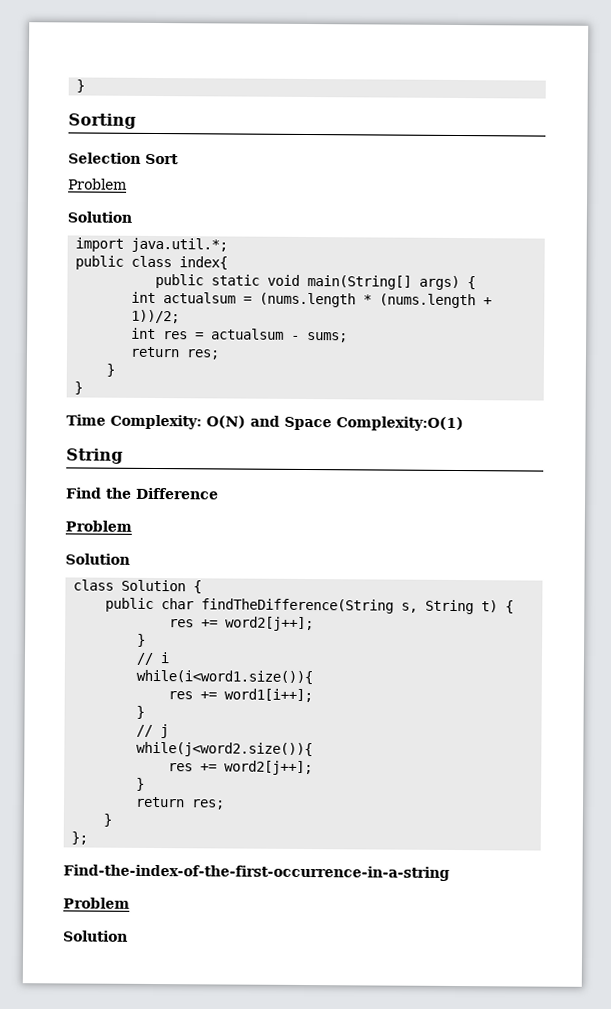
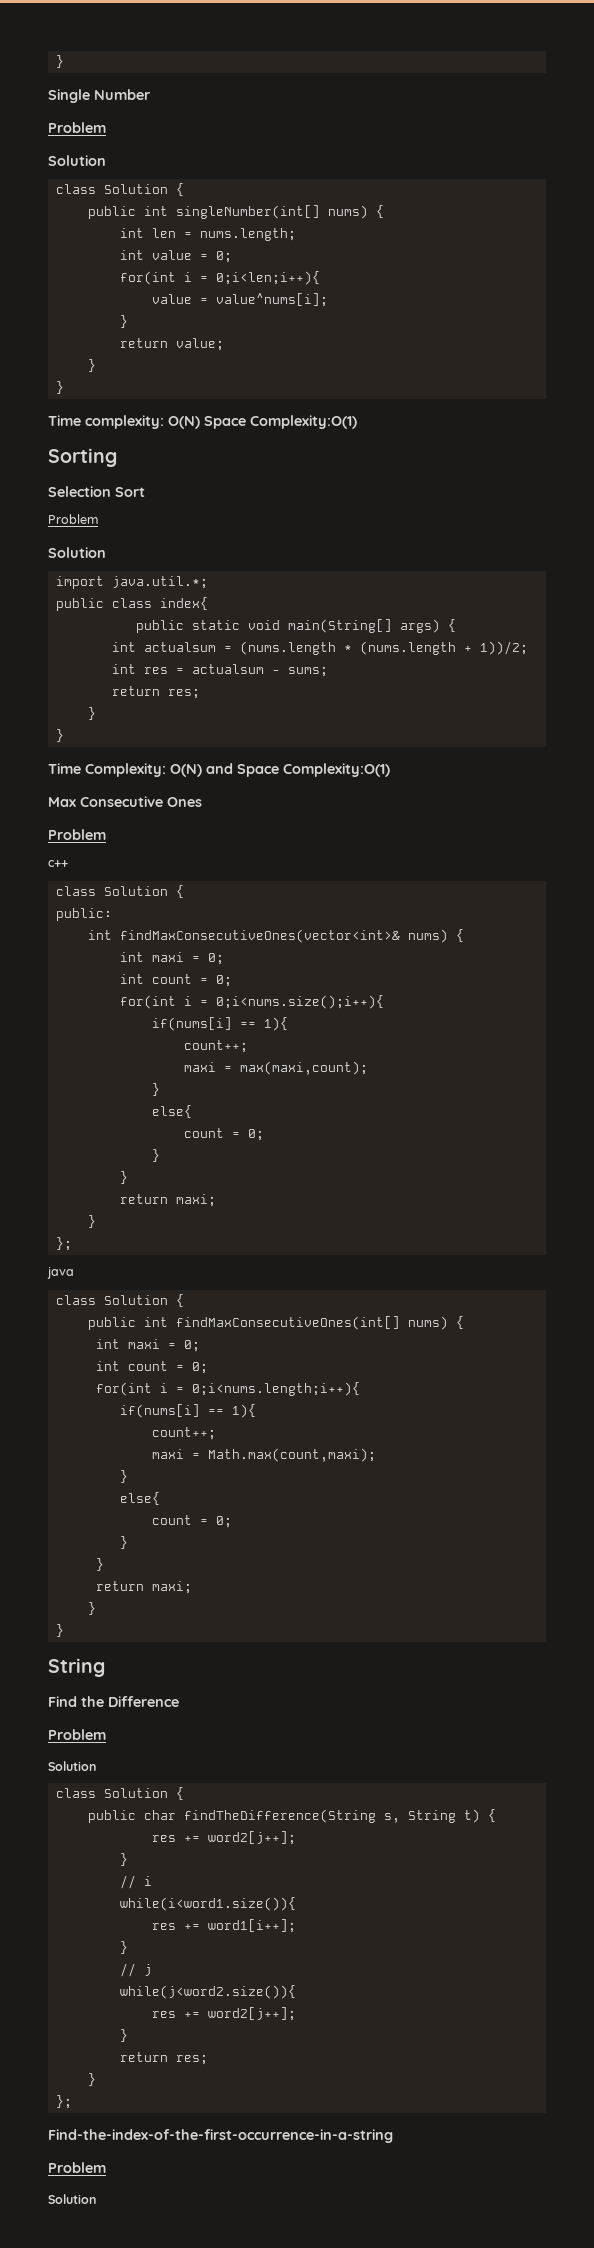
[76,79,86,93] } -> [55,55,64,68] [48,89,150,103] [48,122,106,133] [48,155,106,166] [55,183,184,196] [87,205,384,219] [119,228,296,241] [119,250,232,263] [119,271,320,285] [151,293,328,307] [119,315,128,328] [119,338,224,351] [87,359,96,372] [55,381,64,394] [48,415,357,429] } // Single Number // Problem // Solution // class Solution { // public int singleNumber(int[] nums) { // int len = nums.length; // int value = 0; // for(int i = 0;i<len;i++){ // value = value^nums[i]; // } // return value; // } // } // Time complexity: O(N) Space Complexity:O(1)
(464, 424) none -> [48,796,202,807] [48,829,106,840] [48,860,68,867] [55,885,184,898] [55,908,112,921] [87,929,464,943] [119,952,224,965] [119,974,232,987] [119,995,384,1009] [151,1017,288,1031] [183,1040,248,1053] [183,1061,368,1075] [151,1083,160,1096] [151,1105,192,1118] [183,1128,264,1141] [151,1149,160,1162] [119,1171,128,1184] [119,1194,216,1207] [87,1215,96,1228] [55,1237,72,1251] [47,1267,74,1279] [55,1294,184,1307] [87,1316,464,1330] [95,1339,200,1352] [95,1361,208,1374] [95,1382,360,1396] [119,1404,256,1418] [151,1427,216,1440] [151,1448,376,1462] [119,1470,128,1483] [119,1492,160,1505] [151,1515,232,1528] [119,1536,128,1549] [95,1558,104,1571] [95,1581,192,1594] [87,1602,96,1615] [55,1624,64,1637] // Max Consecutive Ones // Problem // c++ // class Solution { // public: // int findMaxConsecutiveOnes(vector<int>& nums) { // int maxi = 0; // int count = 0; // for(int i = 0;i<nums.size();i++){ // if(nums[i] == 1){ // count++; // maxi = max(maxi,count); // } // else{ // count = 0; // } // } // return maxi; // } // }; // java // class Solution { // public int findMaxConsecutiveOnes(int[] nums) { // int maxi = 0; // int count = 0; // for(int i = 0;i<nums.length;i++){ // if(nums[i] == 1){ // count++; // maxi = Math.max(count,maxi); // } // else{ // count = 0; // } // } // return maxi; // } // }

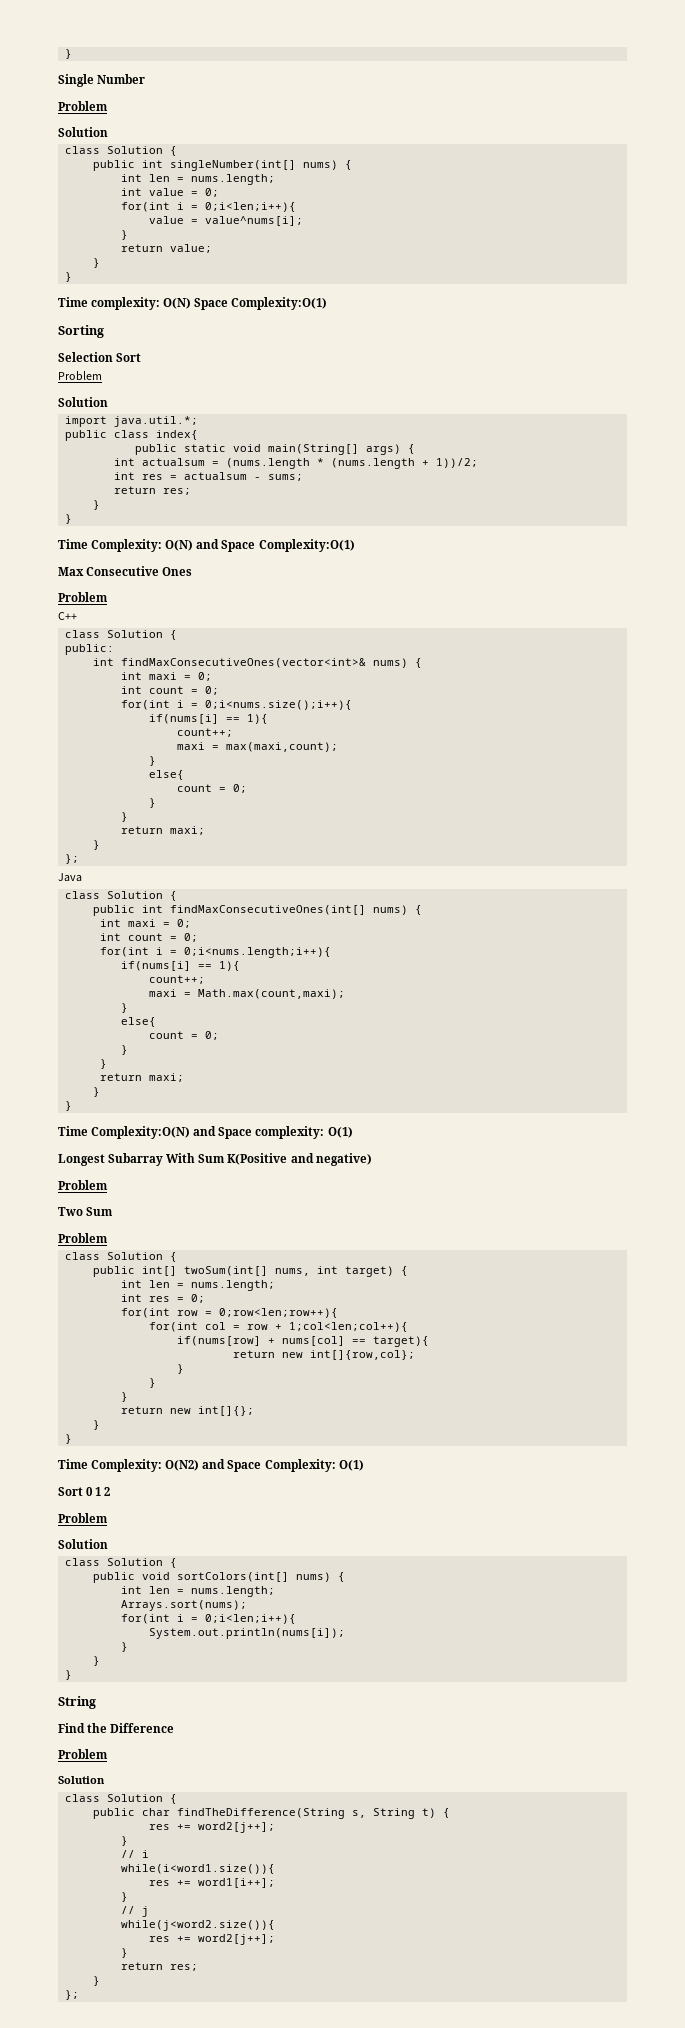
[48,860,68,867] c++ -> [58,612,77,620] C++
[47,1267,74,1279] java -> [58,873,82,882] Java
(64, 1630) none -> [58,1126,353,1139] [58,1153,372,1166] [58,1180,108,1190] [58,1207,114,1216] [58,1233,108,1243] [65,1252,178,1262] [93,1266,409,1277] [121,1280,276,1291] [121,1294,206,1303] [121,1308,339,1318] [149,1322,409,1332] [177,1336,430,1347] [233,1350,416,1360] [177,1364,185,1374] [149,1378,157,1388] [121,1392,129,1402] [121,1406,255,1416] [93,1420,101,1430] [65,1434,73,1444] [58,1459,364,1472] [58,1487,111,1496] [58,1513,108,1523] [58,1539,108,1549] [65,1558,178,1568] [93,1572,346,1583] [121,1586,276,1597] [121,1600,248,1611] [121,1614,297,1624] [149,1628,346,1639] [121,1642,129,1652] [93,1656,101,1666] [65,1670,73,1680] // Time Complexity:O(N) and Space complexity: O(1) // Longest Subarray With Sum K(Positive and negative) // Problem // Two Sum // Problem // class Solution { // public int[] twoSum(int[] nums, int target) { // int len = nums.length; // int res = 0; // for(int row = 0;row<len;row++){ // for(int col = row + 1;col<len;col++){ // if(nums[row] + nums[col] == target){ // return new int[]{row,col}; // } // } // } // return new int[]{}; // } // } // Time Complexity: O(N2) and Space Complexity: O(1) // Sort 0 1 2 // Problem // Solution // class Solution { // public void sortColors(int[] nums) { // int len = nums.length; // Arrays.sort(nums); // for(int i = 0;i<len;i++){ // System.out.println(nums[i]); // } // } // }
[48,2129,393,2143] [48,2162,106,2173] [48,2194,96,2204] // Find-the-index-of-the-first-occurrence-in-a-string // Problem // Solution -> (80, 1995) none

